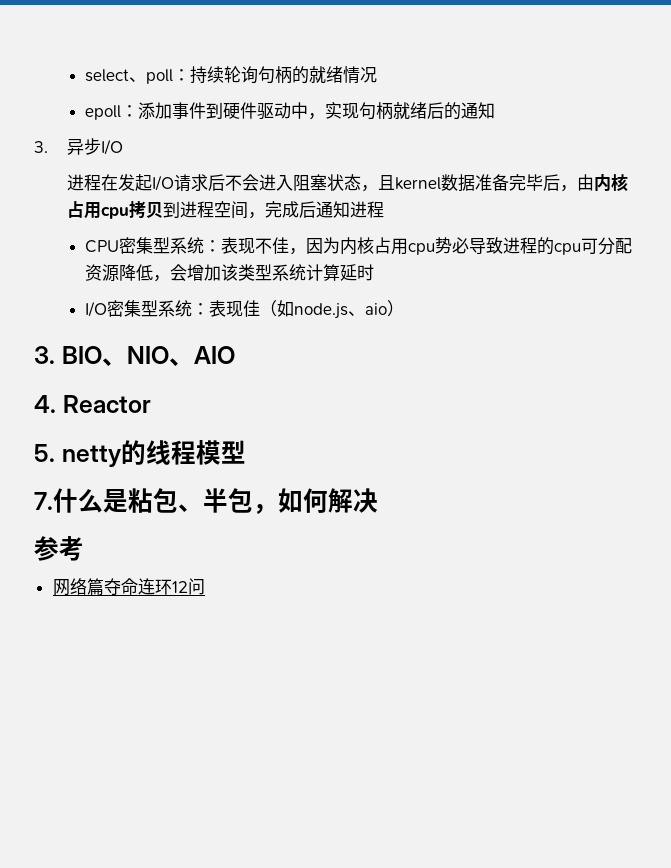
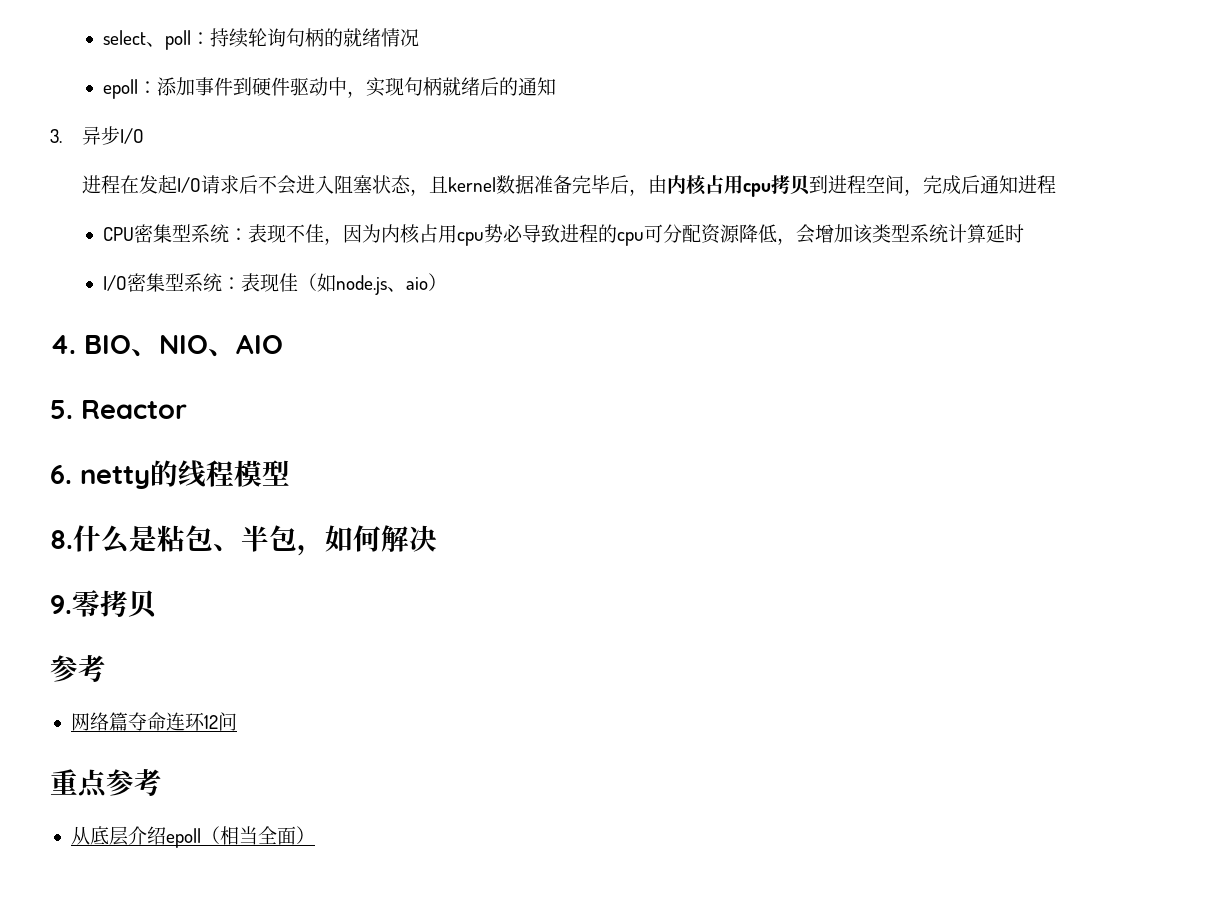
[34,346,55,364] 3. -> [50,335,76,354] 4.
[34,395,56,413] 4. -> [50,400,73,419] 5.
[34,444,55,462] 5. -> [50,465,72,484] 6.
[34,492,53,510] 7. -> [50,530,73,549] 8.
(378, 500) none -> [50,590,157,618] // 9.零拷贝
(205, 586) none -> [50,769,162,798] [70,826,315,848] // 重点参考 // 从底层介绍epoll（相当全面）

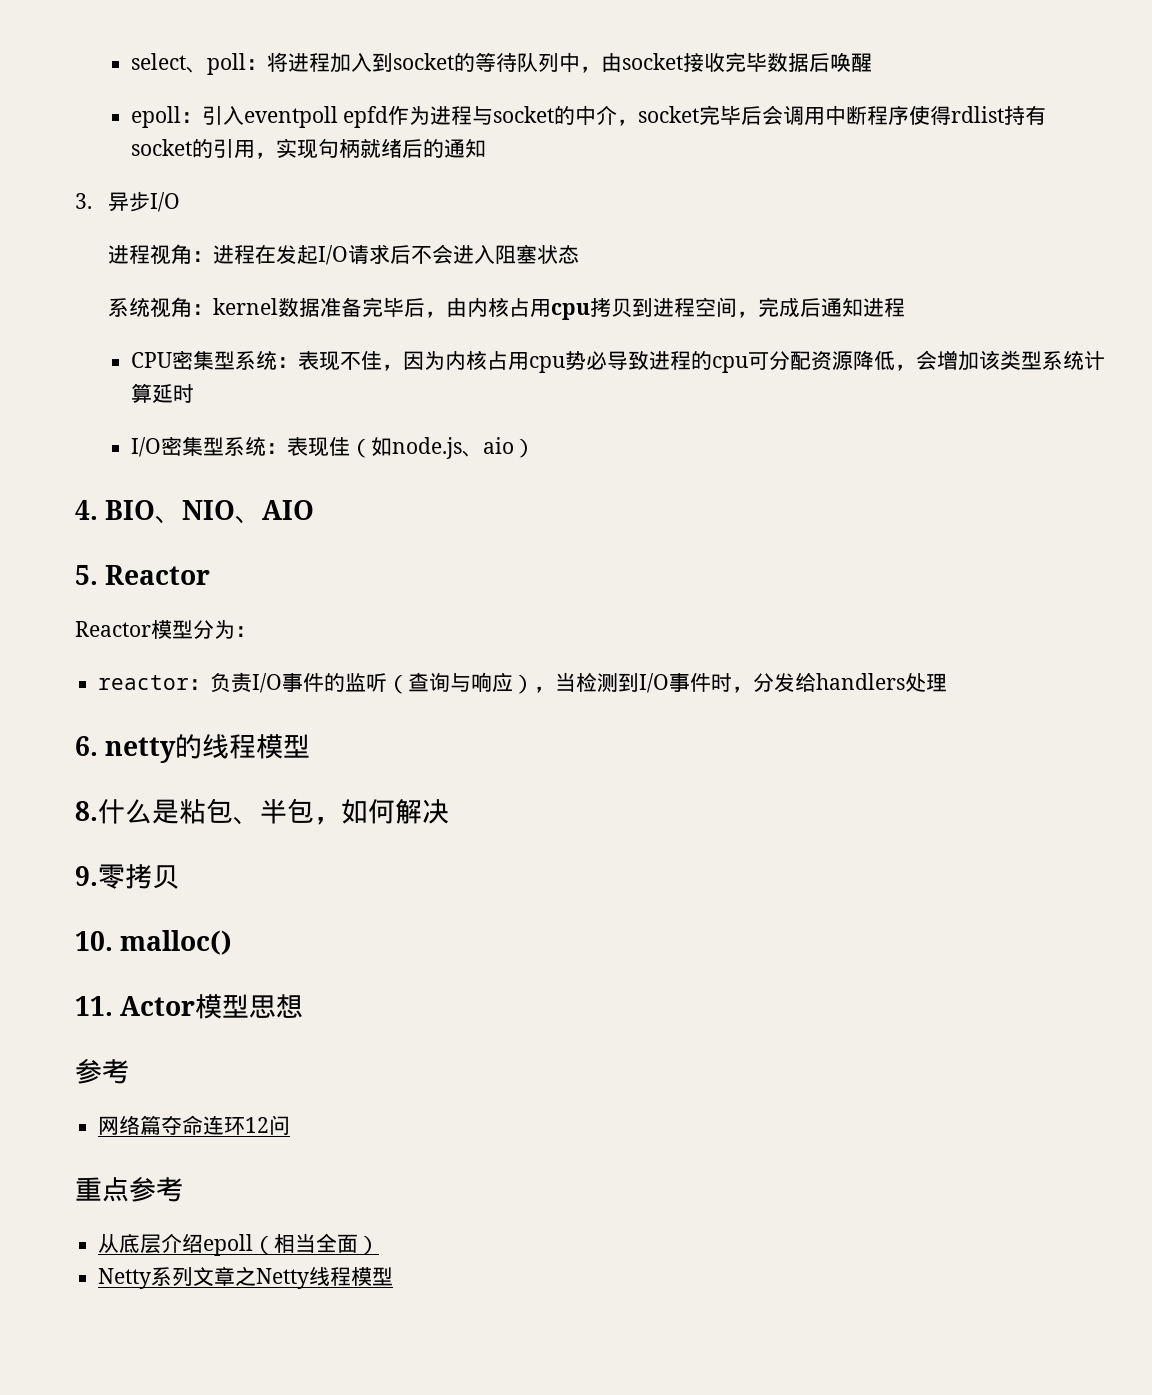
[209,28,419,48] [102,77,347,99] 持续轮询句柄的就绪情况 // epoll：添加事件到硬件驱动中 -> [266,52,872,73] [130,105,1047,128] [130,139,255,158] 将进程加入到socket的等待队列中，由socket接收完毕数据后唤醒 // epoll：引入eventpoll epfd作为进程与socket的中介，socket完毕后会调用中断程序使得rdlist持有socket的引用
(120, 184) none -> [149,244,255,265] 视角：进程
[409,176,448,196] ，且 -> [107,297,213,318] // 系统视角：
(187, 409) none -> [75,620,256,639] [98,672,948,694] // Reactor模型分为： // reactor：负责I/O事件的监听（查询与响应），当检测到I/O事件时，分发给handlers处理
(157, 604) none -> [75,930,233,955] [75,994,304,1019] // 10. malloc() // 11. Actor模型思想
(315, 835) none -> [98,1266,394,1289] // Netty系列文章之Netty线程模型

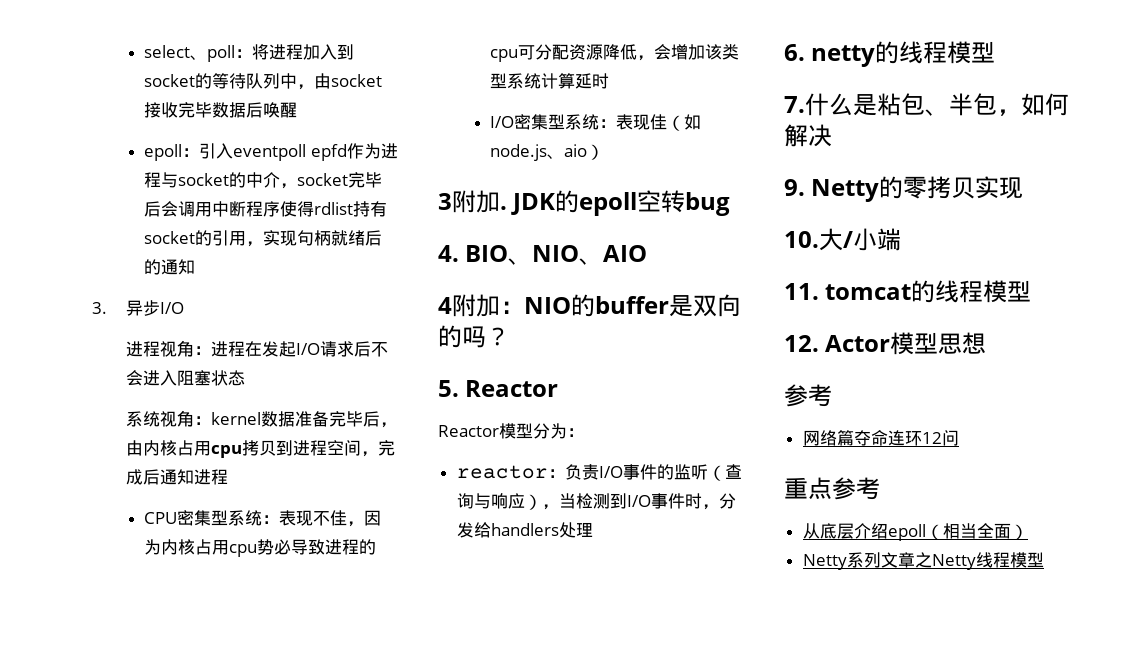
(535, 448) none -> [438,190,731,216] // 3附加. JDK的epoll空转bug
(315, 510) none -> [438,294,741,317] [438,325,510,348] // 4附加：NIO的buffer是双向的吗？
[75,801,98,821] 8. -> [784,96,805,113] 7.
(98, 876) none -> [811,176,904,202] Netty的
(179, 877) none -> [975,176,1024,199] 实现
[120,930,233,955] malloc() -> [819,228,901,251] 大/小端
(113, 1006) none -> [825,280,1032,303] [784,335,819,352] tomcat的线程模型 // 12.

